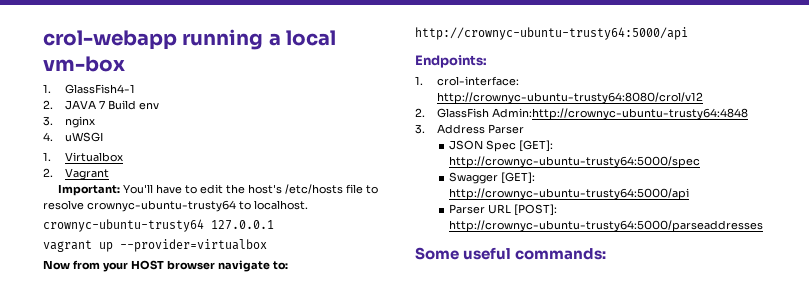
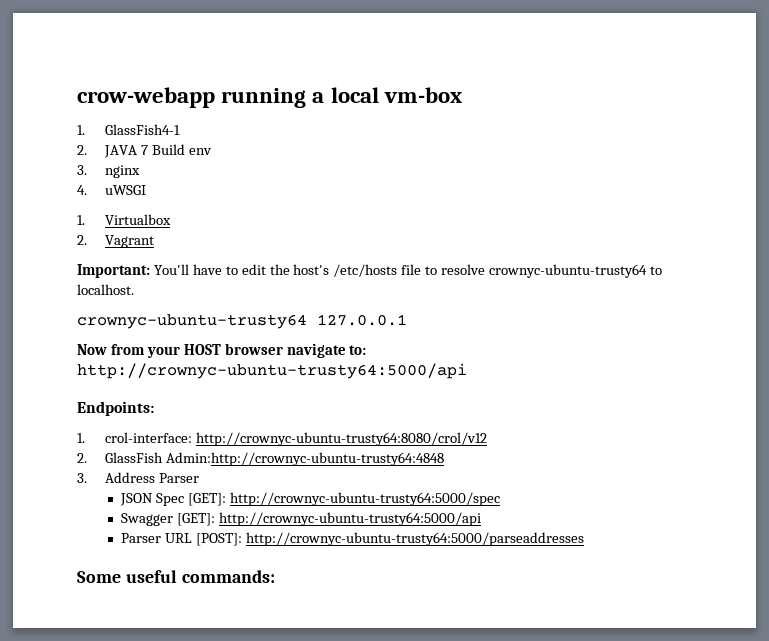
[43,30,177,50] crol-webapp -> [77,87,215,108] crow-webapp
[43,239,267,252] // vagrant up --provider=virtualbox -> (407, 320) none

